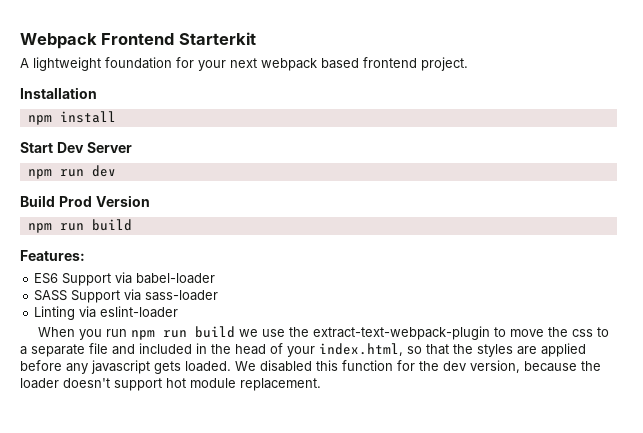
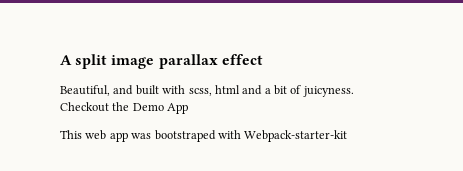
[20,32,256,49] [20,57,468,71] [20,87,97,99] [27,111,116,125] [20,142,132,153] [27,165,116,179] [20,195,150,207] [27,219,132,233] [20,250,85,261] [34,272,216,286] [34,289,219,303] [34,306,179,320] [37,326,609,340] [20,343,586,357] [20,360,601,374] [20,378,321,391] Webpack Frontend Starterkit // A lightweight foundation for your next webpack based frontend project. // Installation // npm install // Start Dev Server // npm run dev // Build Prod Version // npm run build // Features: // ES6 Support via babel-loader // SASS Support via sass-loader // Linting via eslint-loader // When you run npm run build we use the extract-text-webpack-plugin to move the css to a separate file and included in the head of your index.html, so that the styles are applied before any javascript gets loaded. We disabled this function for the dev version, because the loader doesn't support hot module replacement. -> [60,54,263,69] [60,85,354,97] [60,102,189,114] [60,130,348,142] A split image parallax effect // Beautiful, and built with scss, html and a bit of juicyness. Checkout the Demo App // This web app was bootstraped with Webpack-starter-kit

